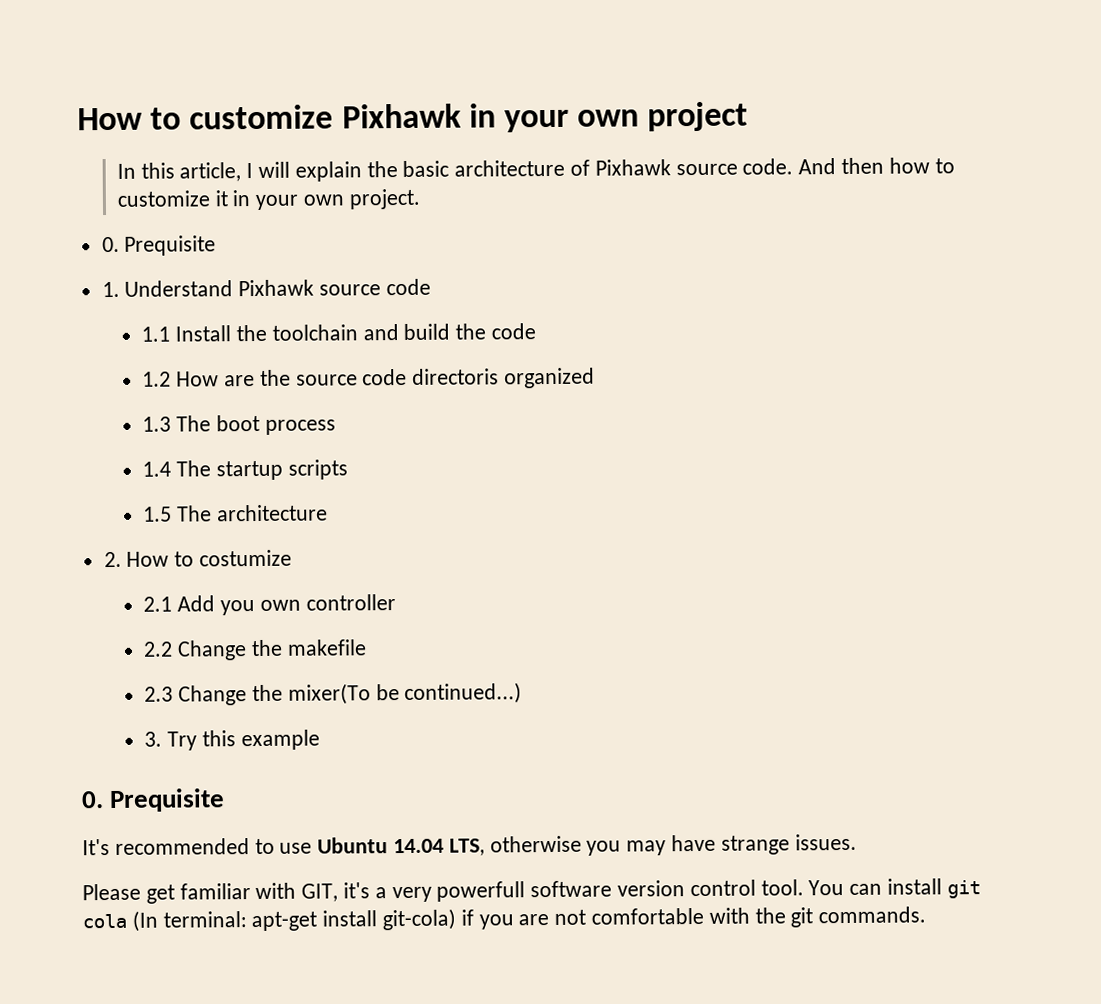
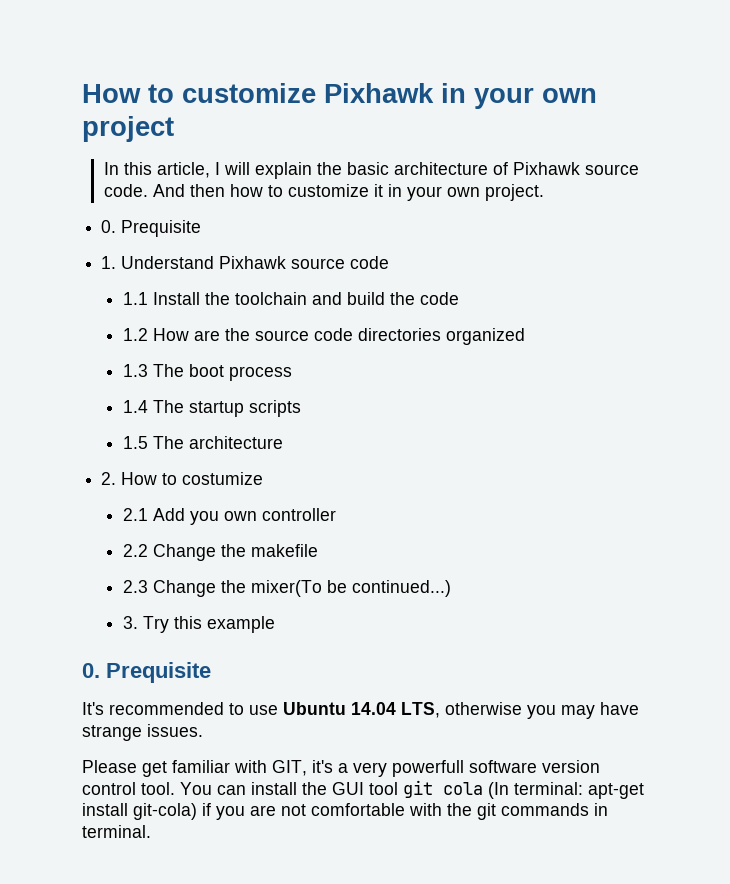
[412,368,500,385] directoris -> [357,328,441,341] directories
(943, 886) none -> [302,782,398,795] the GUI tool
[818,906,927,924] commands. -> [501,803,608,816] [82,825,151,838] commands in terminal.

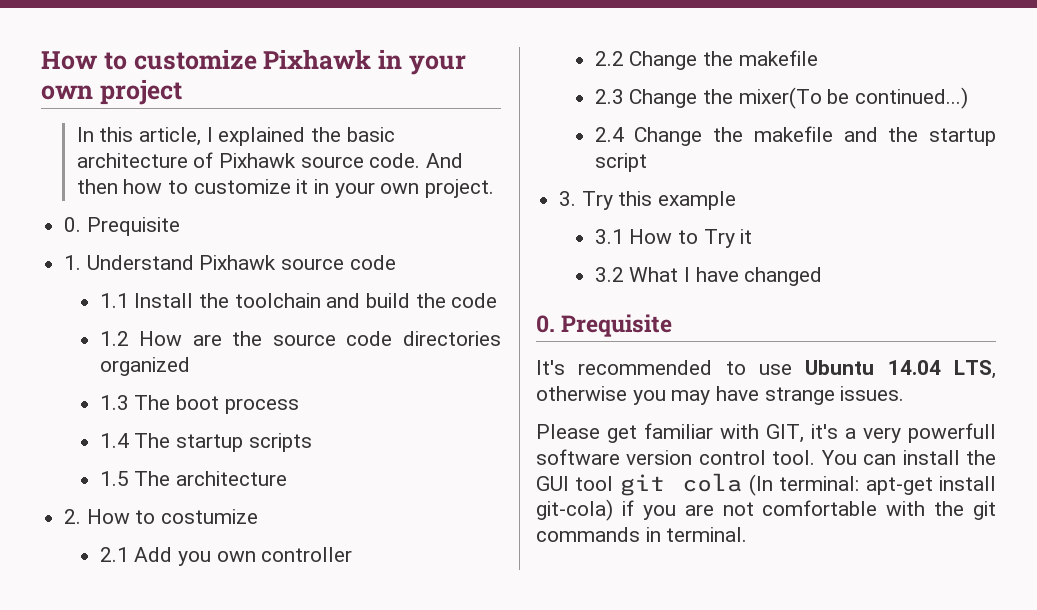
[223,162,312,179] will explain -> [218,127,306,146] explained
[122,616,275,633] 3. Try this example -> [594,126,996,146] [594,153,647,172] [559,191,737,210] [594,229,753,248] [594,267,823,286] 2.4 Change the makefile and the startup script // 3. Try this example // 3.1 How to Try it // 3.2 What I have changed

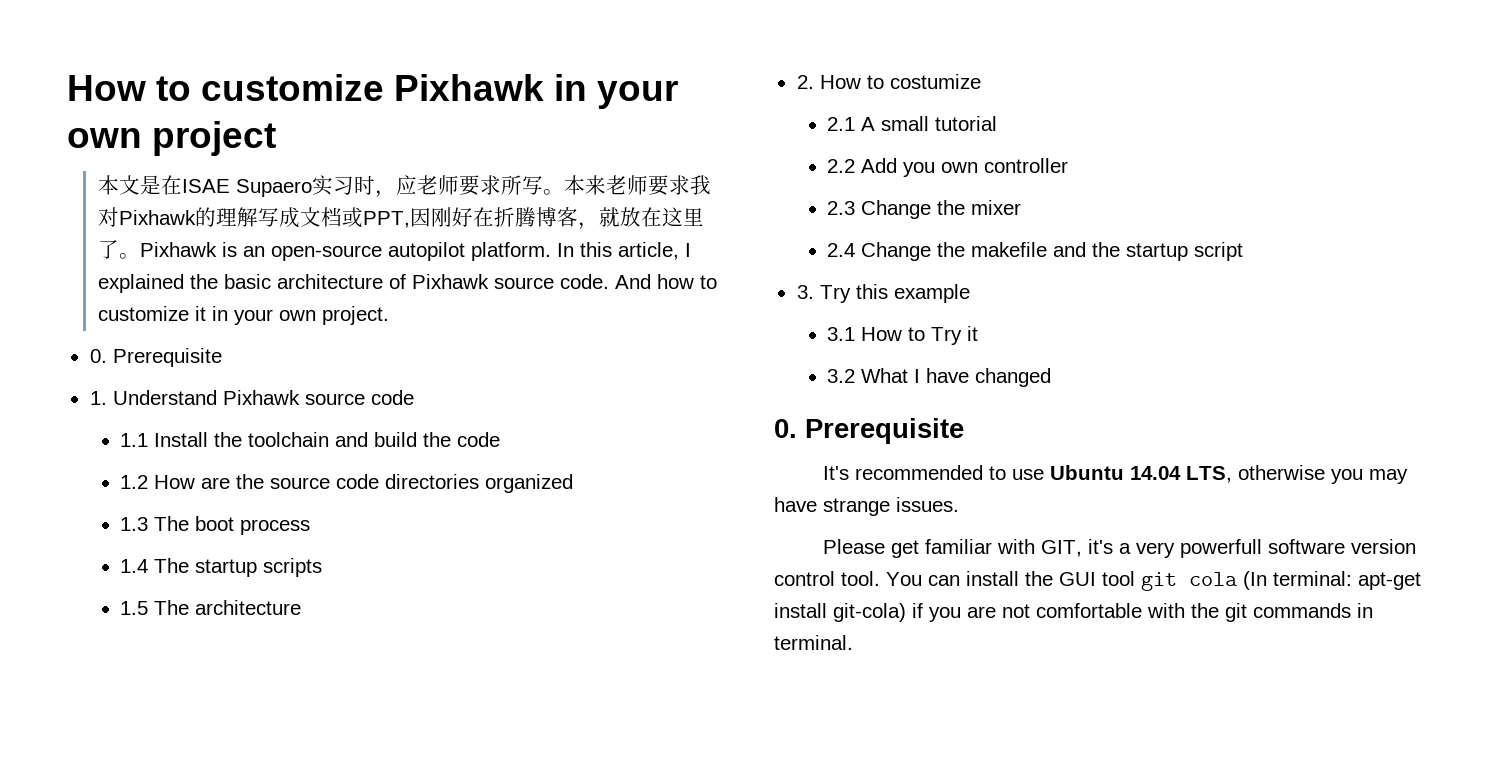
(182, 92) none -> [97,175,711,198] [97,207,704,230] [97,240,551,261] 本文是在ISAE Supaero实习时，应老师要求所写。本来老师要求我对Pixhawk的理解写成文档或PPT,因刚好在折腾博客，就放在这里了。Pixhawk is an open-source autopilot platform.
[76,179,118,194] then -> (651, 281) none
[86,217,180,236] Prequisite -> [112,348,222,367] Prerequisite
(129, 554) none -> [861,116,998,131] [827,159,856,173] A small tutorial // 2.2
[594,50,818,70] // 2.2 Change the makefile -> (1069, 165) none
[738,87,969,109] mixer(To be continued...) -> [971,200,1022,215] mixer
[561,314,673,337] Prequisite -> [805,418,964,444] Prerequisite

